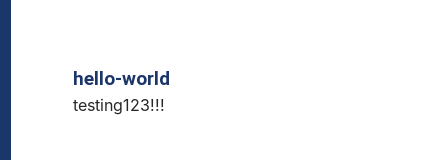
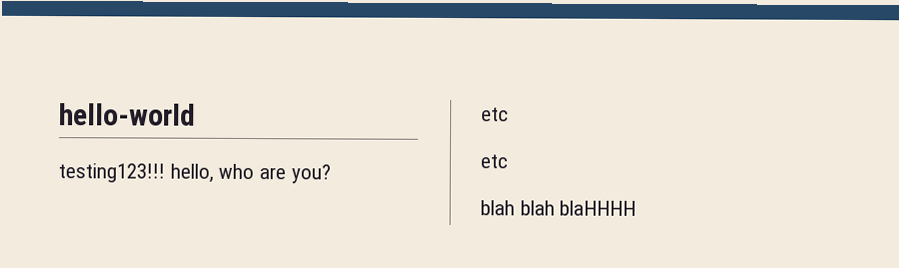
(165, 106) none -> [169,163,331,184] [481,107,509,122] [480,154,508,169] [480,200,637,216] hello, who are you? // etc // etc // blah blah blaHHHH

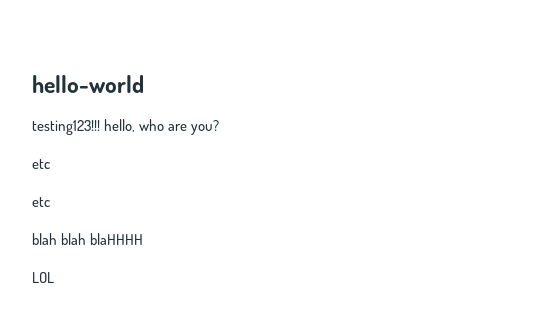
(637, 208) none -> [32,272,54,283] // LOL

